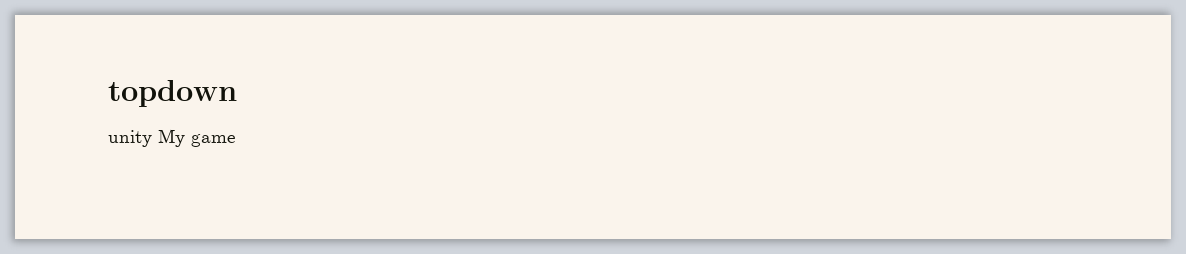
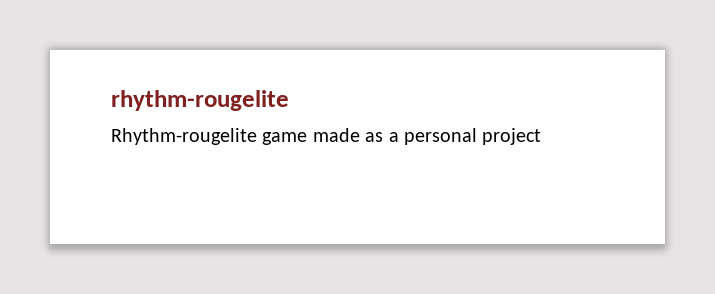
[108,80,237,107] [108,129,235,147] topdown // unity My game -> [111,90,289,111] [111,128,542,145] rhythm-rougelite // Rhythm-rougelite game made as a personal project

